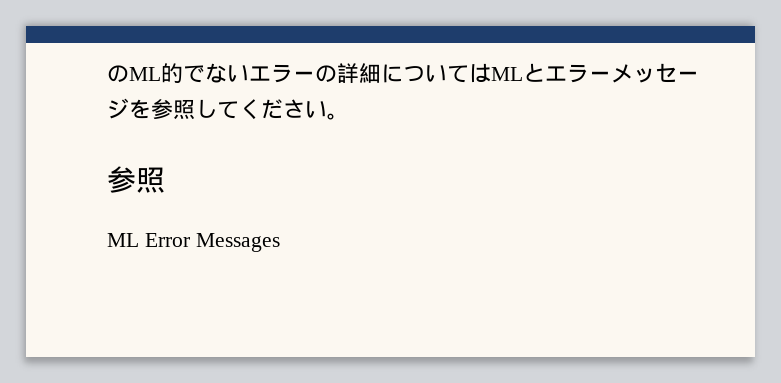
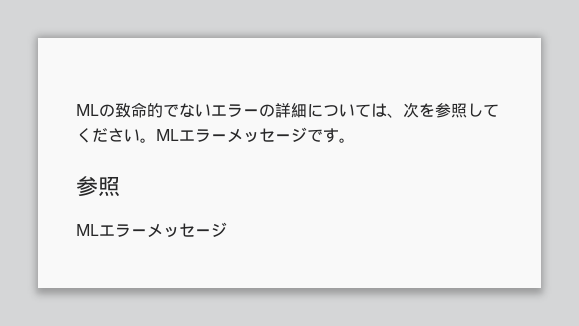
[107,65,161,82] のML -> [76,102,147,118] MLの致命
[491,63,699,83] [107,98,129,119] MLとエラーメッセージ -> [387,102,419,118] 、次
[107,166,165,193] [107,233,280,252] // 参照 // ML Error Messages -> [156,127,355,143] [76,176,120,197] [76,222,227,238] MLエラーメッセージです。 // 参照 // MLエラーメッセージ

